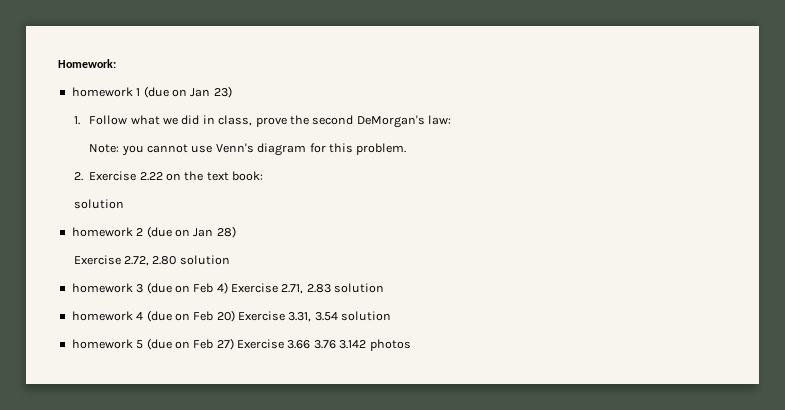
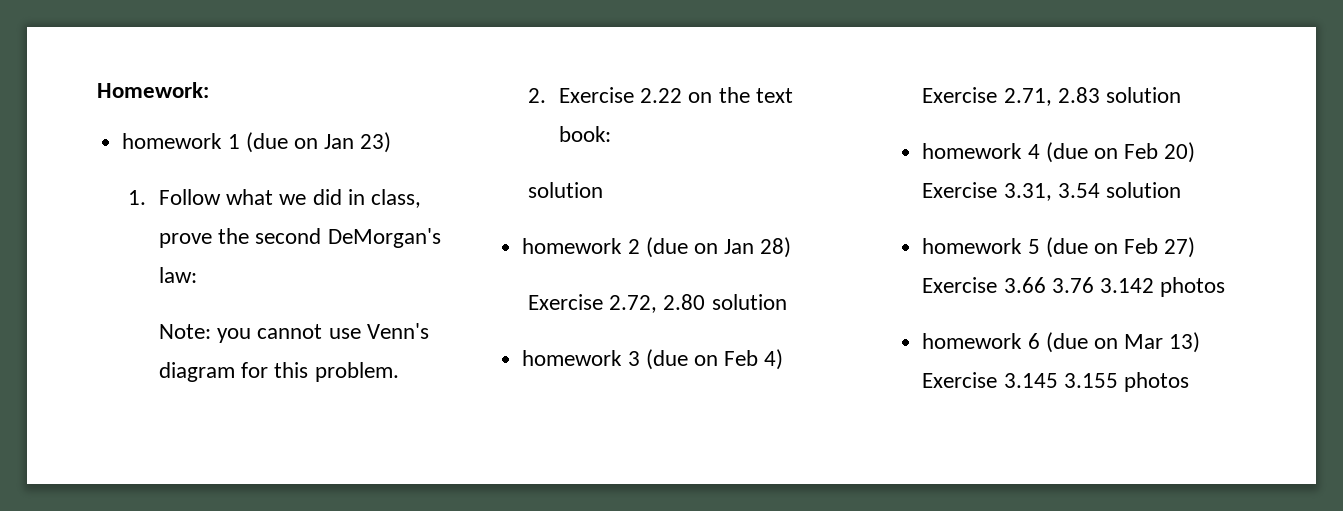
(411, 345) none -> [922,332,1201,353] [922,372,1189,392] // homework 6 (due on Mar 13) Exercise 3.145 3.155 photos

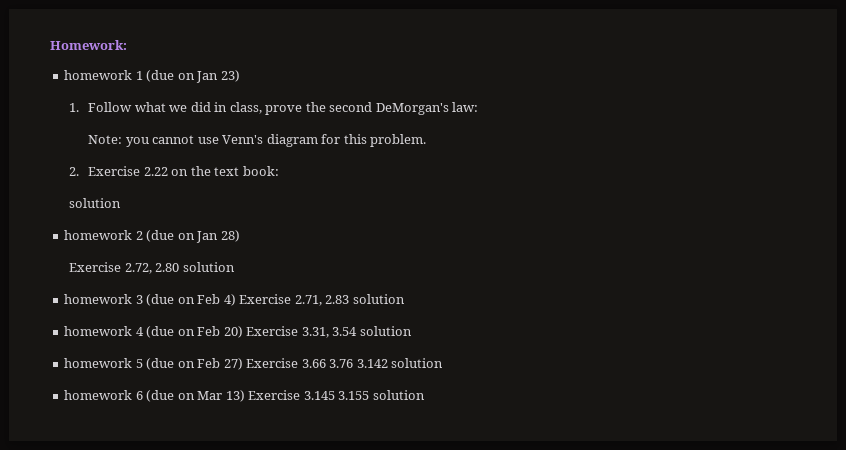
[1160,277,1226,297] photos -> [391,358,444,368] solution
[1123,372,1189,392] photos -> [372,390,425,400] solution

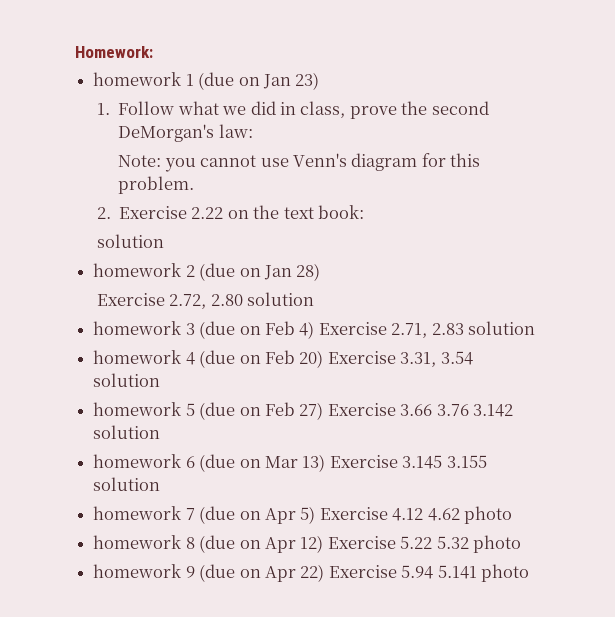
(425, 395) none -> [93,506,513,524] [93,535,522,553] [93,564,530,582] // homework 7 (due on Apr 5) Exercise 4.12 4.62 photo // homework 8 (due on Apr 12) Exercise 5.22 5.32 photo // homework 9 (due on Apr 22) Exercise 5.94 5.141 photo

